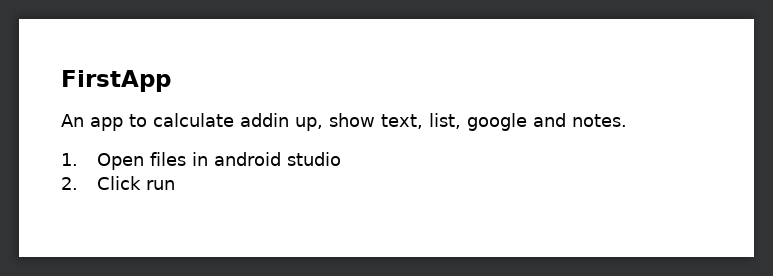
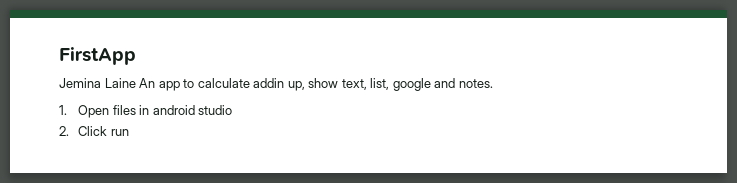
(171, 81) none -> [59,78,136,88] Jemina Laine

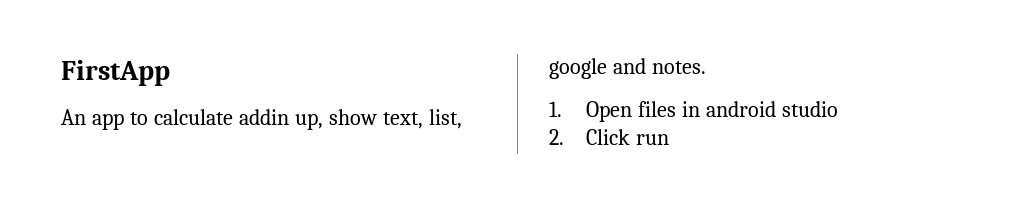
[59,78,136,88] Jemina Laine -> (170, 73) none

